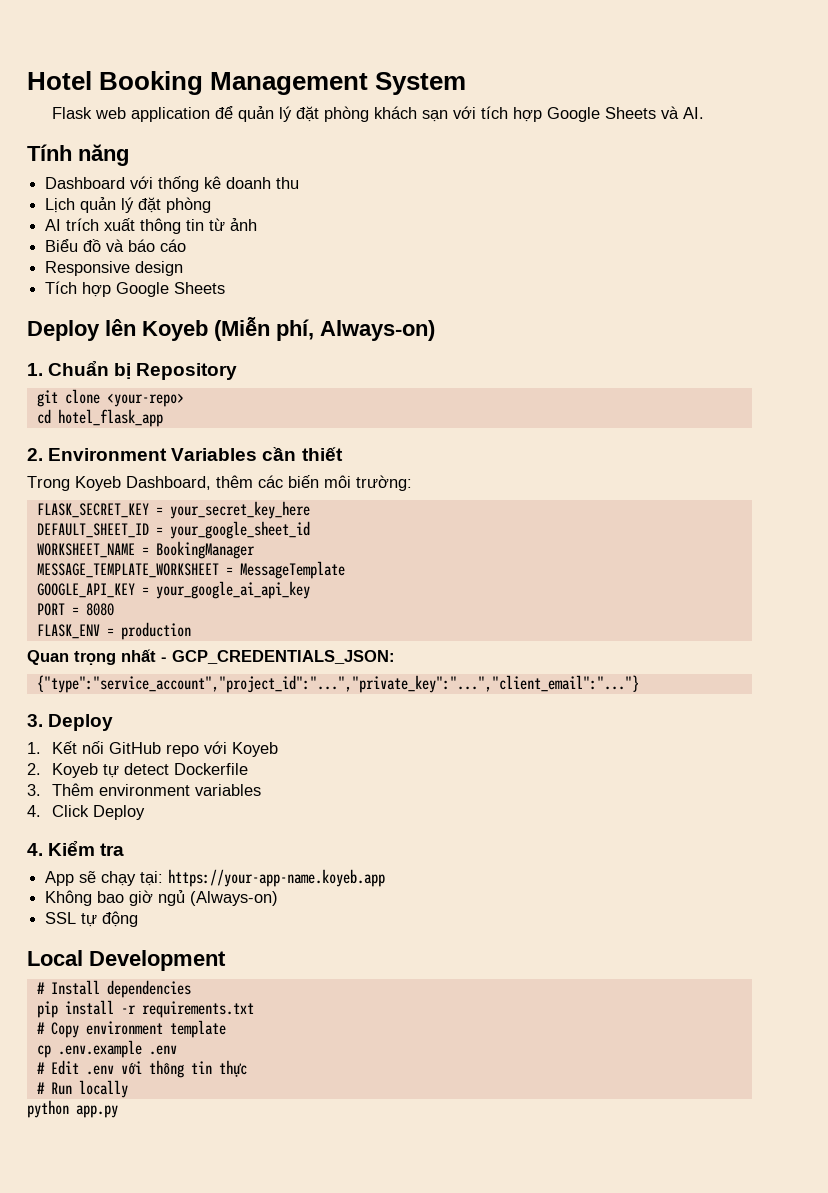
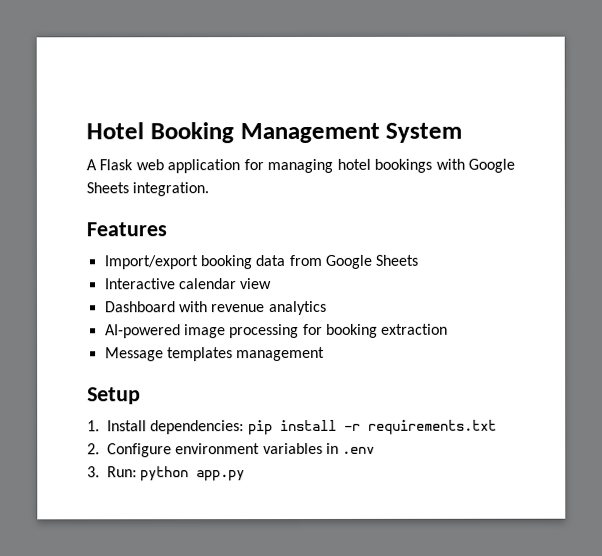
(467, 83) none -> [86,159,97,171] A
[215,106,705,122] [27,144,129,166] [45,176,300,192] [45,197,212,213] [45,218,258,234] [45,239,187,252] [45,261,184,276] [45,281,226,297] [27,317,435,341] [27,361,238,380] [36,389,184,407] [36,409,163,427] [27,447,343,461] [27,475,412,491] [36,501,310,519] [36,521,310,539] [36,541,255,559] [36,561,345,579] [36,581,310,599] [36,603,114,616] [36,622,191,640] [27,649,395,665] [36,675,639,693] [27,714,114,731] [27,741,279,757] [27,763,249,778] [27,783,262,796] [27,805,146,820] [27,841,125,856] [45,869,386,887] [45,890,279,906] [45,911,139,927] [27,950,226,971] [36,980,191,998] [36,1000,254,1018] [36,1020,226,1038] [36,1040,177,1058] [36,1060,247,1078] [36,1080,128,1098] để quản lý đặt phòng khách sạn với tích hợp Google Sheets và AI. // Tính năng // Dashboard với thống kê doanh thu // Lịch quản lý đặt phòng // AI trích xuất thông tin từ ảnh // Biểu đồ và báo cáo // Responsive design // Tích hợp Google Sheets // Deploy lên Koyeb (Miễn phí, Always-on) // 1. Chuẩn bị Repository // git clone <your-repo> // cd hotel_flask_app // 2. Environment Variables cần thiết // Trong Koyeb Dashboard, thêm các biến môi trường: // FLASK_SECRET_KEY = your_secret_key_here // DEFAULT_SHEET_ID = your_google_sheet_id // WORKSHEET_NAME = BookingManager // MESSAGE_TEMPLATE_WORKSHEET = MessageTemplate // GOOGLE_API_KEY = your_google_ai_api_key // PORT = 8080 // FLASK_ENV = production // Quan trọng nhất - GCP_CREDENTIALS_JSON: // {"type":"service_account","project_id":"...","private_key":"...","client_email":"..."} // 3. Deploy // 1. Kết nối GitHub repo với Koyeb // 2. Koyeb tự detect Dockerfile // 3. Thêm environment variables // 4. Click Deploy // 4. Kiểm tra // App sẽ chạy tại: https://your-app-name.koyeb.app // Không bao giờ ngủ (Always-on) // SSL tự động // Local Development // # Install dependencies // pip install -r requirements.txt // # Copy environment template // cp .env.example .env // # Edit .env với thông tin thực // # Run locally // -> [243,158,515,174] [86,182,210,197] [86,222,167,237] [103,254,419,270] [104,278,273,290] [104,300,327,316] [104,323,449,339] [104,346,326,362] [87,387,141,405] [87,419,497,436] [87,442,376,458] [87,466,137,478] for managing hotel bookings with Google Sheets integration. // Features // Import/export booking data from Google Sheets // Interactive calendar view // Dashboard with revenue analytics // AI-powered image processing for booking extraction // Message templates management // Setup // 1. Install dependencies: pip install -r requirements.txt // 2. Configure environment variables in .env // 3. Run:

